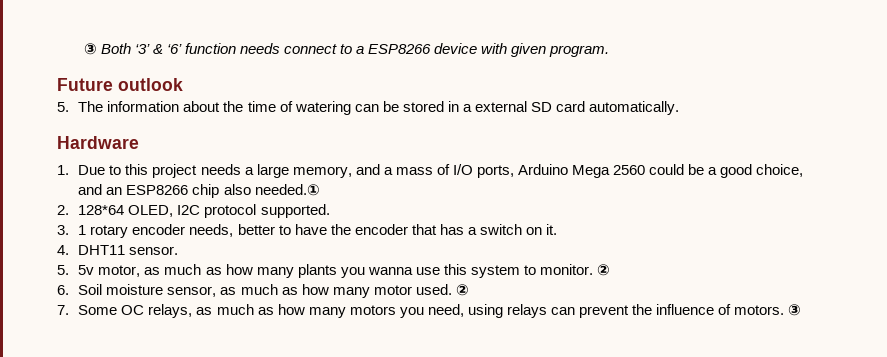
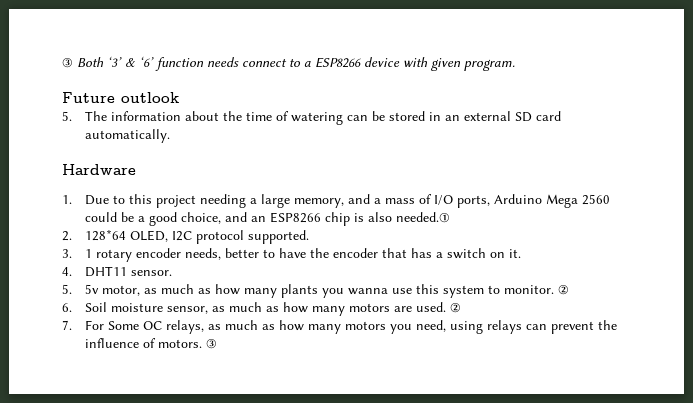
[462,104,472,112] a -> [444,115,460,121] an
[200,164,241,175] needs -> [199,194,246,208] needing
(220, 191) none -> [353,213,364,222] is
[373,285,412,295] motor -> [348,303,412,312] motors are
(69, 310) none -> [84,320,104,330] For

